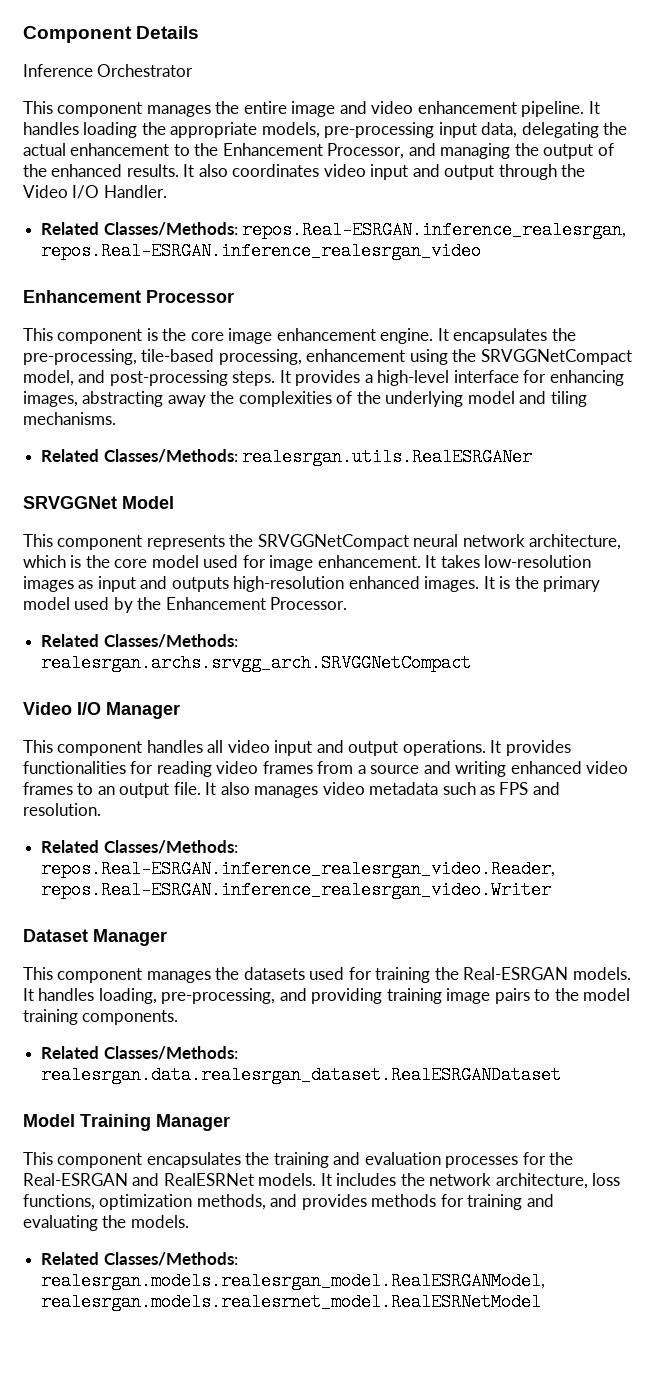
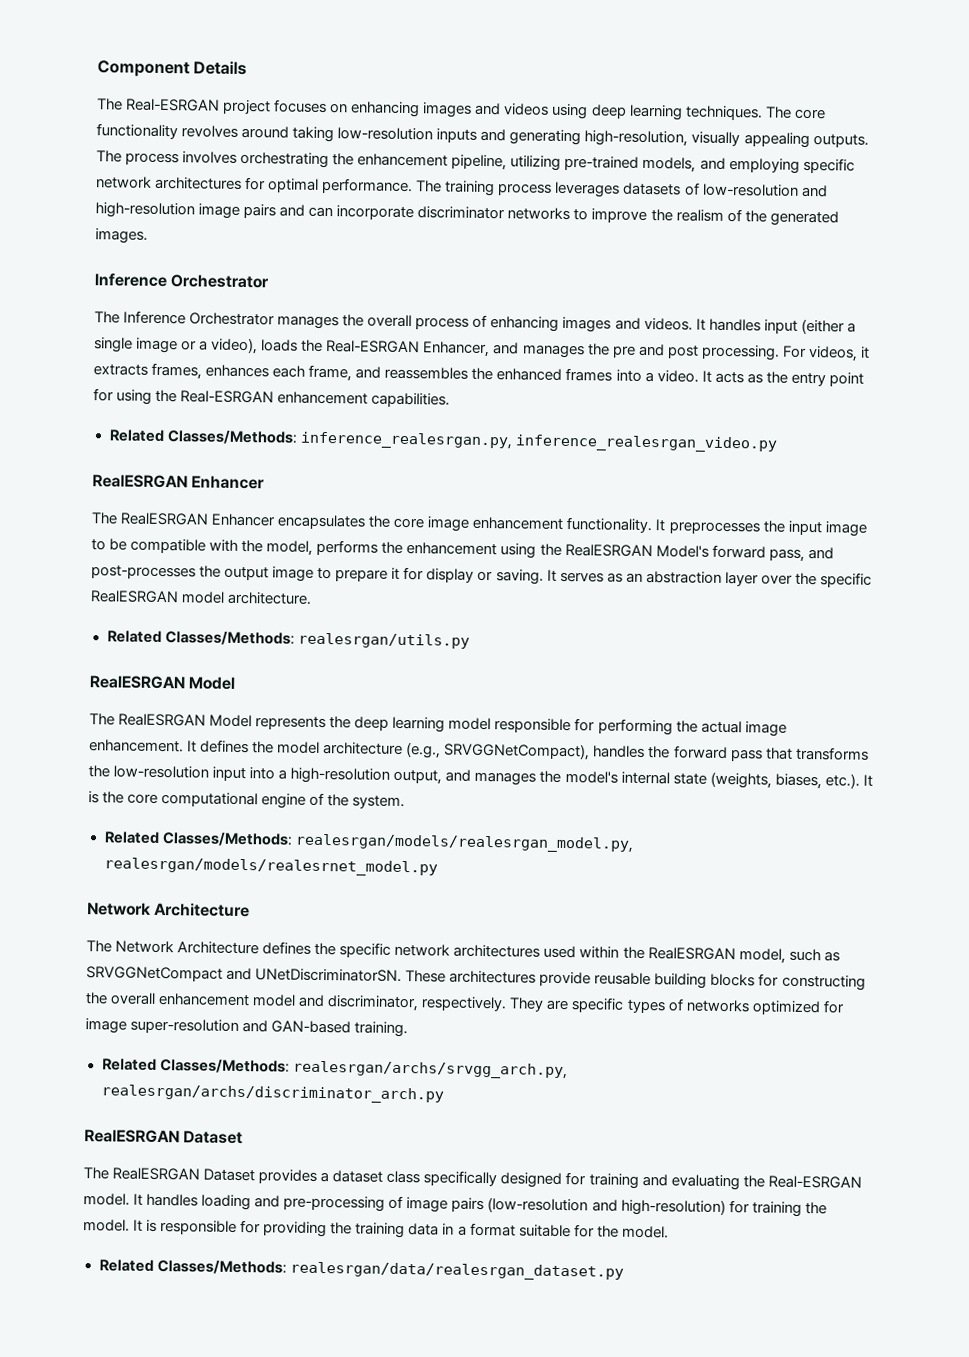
[23,64,194,77] [23,101,600,117] [23,122,628,138] [23,143,614,159] [23,164,586,180] [23,185,167,199] [41,221,627,239] [41,242,482,260] [23,290,234,303] [23,328,576,344] [23,349,632,365] [23,370,624,386] [23,391,587,407] [23,412,116,425] [41,448,533,466] [23,496,117,509] Inference Orchestrator // This component manages the entire image and video enhancement pipeline. It handles loading the appropriate models, pre-processing input data, delegating the actual enhancement to the Enhancement Processor, and managing the output of the enhanced results. It also coordinates video input and output through the Video I/O Handler. // Related Classes/Methods: repos.Real-ESRGAN.inference_realesrgan, repos.Real-ESRGAN.inference_realesrgan_video // Enhancement Processor // This component is the core image enhancement engine. It encapsulates the pre-processing, tile-based processing, enhancement using the SRVGGNetCompact model, and post-processing steps. It provides a high-level interface for enhancing images, abstracting away the complexities of the underlying model and tiling mechanisms. // Related Classes/Methods: realesrgan.utils.RealESRGANer // SRVGGNet -> [97,98,826,121] [96,123,869,148] [96,150,855,174] [96,176,828,198] [95,202,839,227] [95,228,148,244] [94,273,270,289] [94,310,856,335] [94,337,870,362] [93,362,864,387] [93,388,451,408] [108,429,778,453] [92,474,266,490] [91,512,867,537] [91,538,834,562] [91,565,872,588] [90,590,313,605] [106,630,470,649] [89,675,186,690] The Real-ESRGAN project focuses on enhancing images and videos using deep learning techniques. The core functionality revolves around taking low-resolution inputs and generating high-resolution, visually appealing outputs. The process involves orchestrating the enhancement pipeline, utilizing pre-trained models, and employing specific network architectures for optimal performance. The training process leverages datasets of low-resolution and high-resolution image pairs and can incorporate discriminator networks to improve the realism of the generated images. // Inference Orchestrator // The Inference Orchestrator manages the overall process of enhancing images and videos. It handles input (either a single image or a video), loads the Real-ESRGAN Enhancer, and manages the pre and post processing. For videos, it extracts frames, enhances each frame, and reassembles the enhanced frames into a video. It acts as the entry point for using the Real-ESRGAN enhancement capabilities. // Related Classes/Methods: inference_realesrgan.py, inference_realesrgan_video.py // RealESRGAN Enhancer // The RealESRGAN Enhancer encapsulates the core image enhancement functionality. It preprocesses the input image to be compatible with the model, performs the enhancement using the RealESRGAN Model's forward pass, and post-processes the output image to prepare it for display or saving. It serves as an abstraction layer over the specific RealESRGAN model architecture. // Related Classes/Methods: realesrgan/utils.py // RealESRGAN
[23,534,622,550] [23,555,592,571] [23,576,601,592] [23,597,348,613] [41,634,238,648] [41,654,472,672] [23,702,180,719] [23,740,571,756] [23,761,629,777] [23,782,560,798] [23,803,101,816] [41,840,238,854] [41,860,556,878] [41,881,552,899] [23,929,167,946] [23,967,631,983] [23,988,631,1004] [23,1009,179,1025] [41,1046,238,1060] [41,1066,562,1084] [23,1114,230,1131] [23,1152,574,1168] [23,1173,621,1189] [23,1194,437,1210] This component represents the SRVGGNetCompact neural network architecture, which is the core model used for image enhancement. It takes low-resolution images as input and outputs high-resolution enhanced images. It is the primary model used by the Enhancement Processor. // Related Classes/Methods: realesrgan.archs.srvgg_arch.SRVGGNetCompact // Video I/O Manager // This component handles all video input and output operations. It provides functionalities for reading video frames from a source and writing enhanced video frames to an output file. It also manages video metadata such as FPS and resolution. // Related Classes/Methods: repos.Real-ESRGAN.inference_realesrgan_video.Reader, repos.Real-ESRGAN.inference_realesrgan_video.Writer // Dataset Manager // This component manages the datasets used for training the Real-ESRGAN models. It handles loading, pre-processing, and providing training image pairs to the model training components. // Related Classes/Methods: realesrgan.data.realesrgan_dataset.RealESRGANDataset // Model Training Manager // This component encapsulates the training and evaluation processes for the Real-ESRGAN and RealESRNet models. It includes the network architecture, loss functions, optimization methods, and provides methods -> [89,713,787,737] [89,739,869,762] [88,765,873,790] [88,791,406,810] [103,831,634,853] [103,857,438,877] [87,902,251,918] [86,940,840,964] [86,966,866,991] [85,992,845,1016] [85,1018,409,1038] [101,1057,568,1080] [100,1084,444,1104] [84,1129,244,1145] [83,1167,563,1189] The RealESRGAN Model represents the deep learning model responsible for performing the actual image enhancement. It defines the model architecture (e.g., SRVGGNetCompact), handles the forward pass that transforms the low-resolution input into a high-resolution output, and manages the model's internal state (weights, biases, etc.). It is the core computational engine of the system. // Related Classes/Methods: realesrgan/models/realesrgan_model.py, realesrgan/models/realesrnet_model.py // Network Architecture // The Network Architecture defines the specific network architectures used within the RealESRGAN model, such as SRVGGNetCompact and UNetDiscriminatorSN. These architectures provide reusable building blocks for constructing the overall enhancement model and discriminator, respectively. They are specific types of networks optimized for image super-resolution and GAN-based training. // Related Classes/Methods: realesrgan/archs/srvgg_arch.py, realesrgan/archs/discriminator_arch.py // RealESRGAN Dataset // The RealESRGAN Dataset provides a dataset class specifically designed
[130,1215,189,1228] [41,1252,238,1266] [41,1272,546,1290] [41,1293,542,1311] models. // Related Classes/Methods: realesrgan.models.realesrgan_model.RealESRGANModel, realesrgan.models.realesrnet_model.RealESRNetModel -> [767,1175,862,1189] [83,1193,827,1217] [83,1219,669,1239] [98,1258,624,1281] Real-ESRGAN model. It handles loading and pre-processing of image pairs (low-resolution and high-resolution) for training the model. It is responsible for providing the training data in a format suitable for the model. // Related Classes/Methods: realesrgan/data/realesrgan_dataset.py

